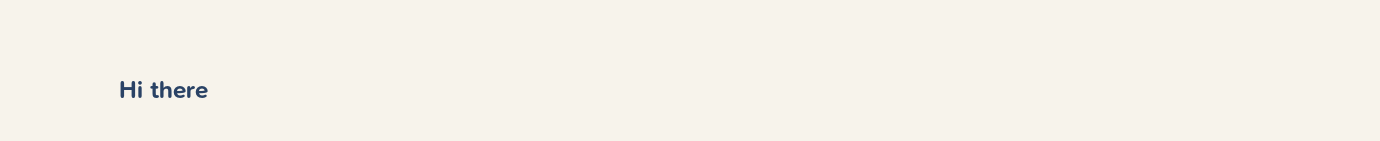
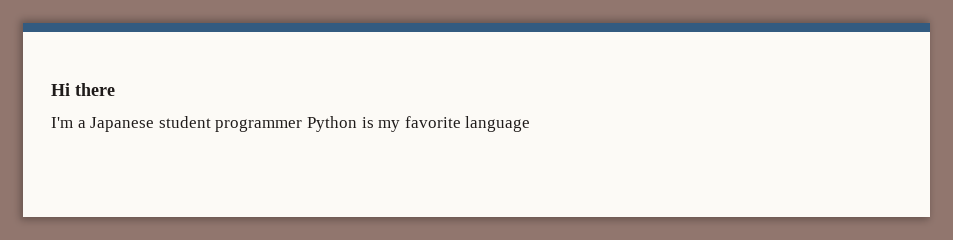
(208, 90) none -> [51,116,531,132] // I'm a Japanese student programmer Python is my favorite language

